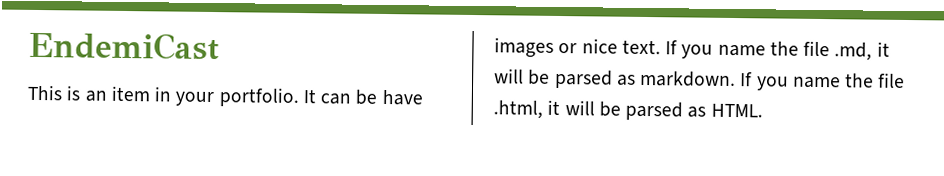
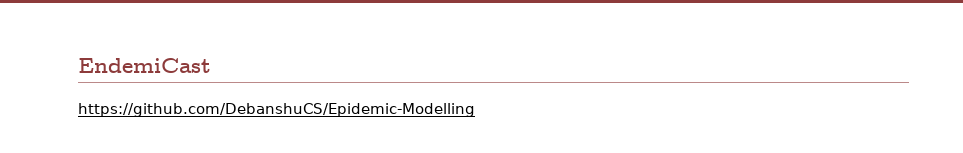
[27,84,423,108] [494,37,890,61] [494,68,906,91] [493,99,763,121] This is an item in your portfolio. It can be have images or nice text. If you name the file .md, it will be parsed as markdown. If you name the file .html, it will be parsed as HTML. -> [78,103,475,117] https://github.com/DebanshuCS/Epidemic-Modelling

